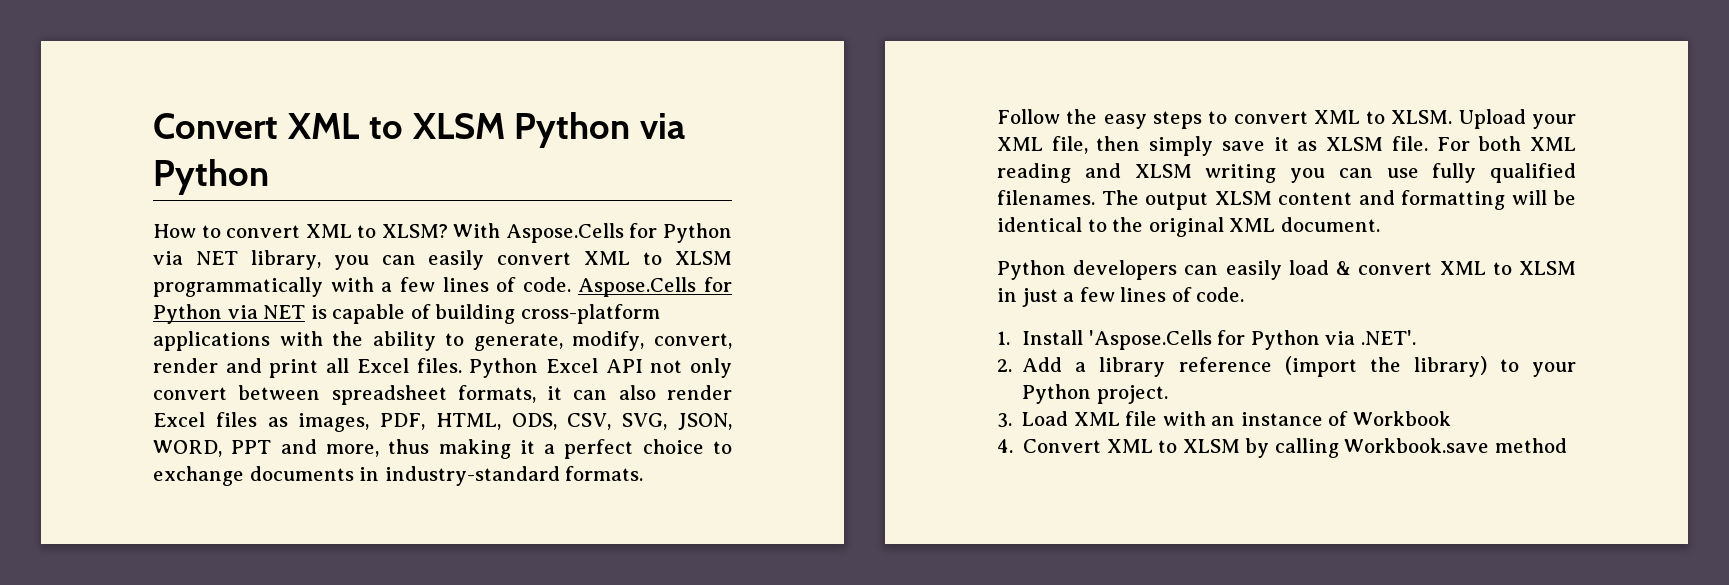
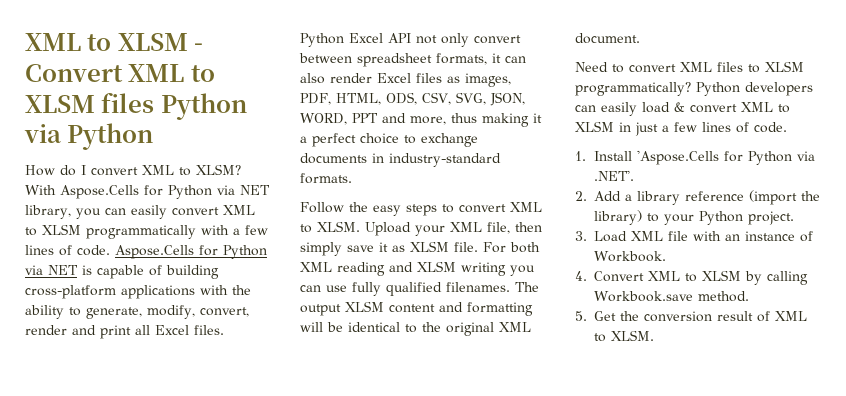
[153,113,505,139] Convert XML to XLSM -> [25,33,204,51] [25,64,215,82] [25,92,155,113] XML to XLSM - Convert XML to XLSM files
[201,225,221,238] to -> [60,165,86,176] do I
(1380, 224) none -> [575,61,804,73] [575,82,691,96] Need to convert XML files to XLSM programmatically?
[1352,411,1451,426] Workbook -> [594,251,667,262] Workbook.
[1494,438,1567,453] method -> [698,291,750,302] [575,311,808,322] [594,330,655,342] method. // 5. Get the conversion result of XML to XLSM.

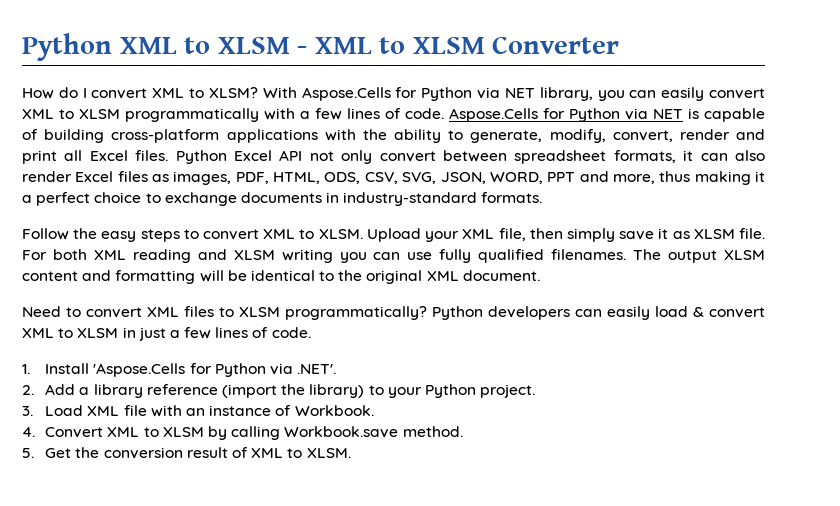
(25, 42) none -> [22,33,112,61] Python
[25,64,215,82] [25,92,247,120] [24,123,154,150] Convert XML to XLSM files Python via Python -> [314,36,620,54] XML to XLSM Converter

